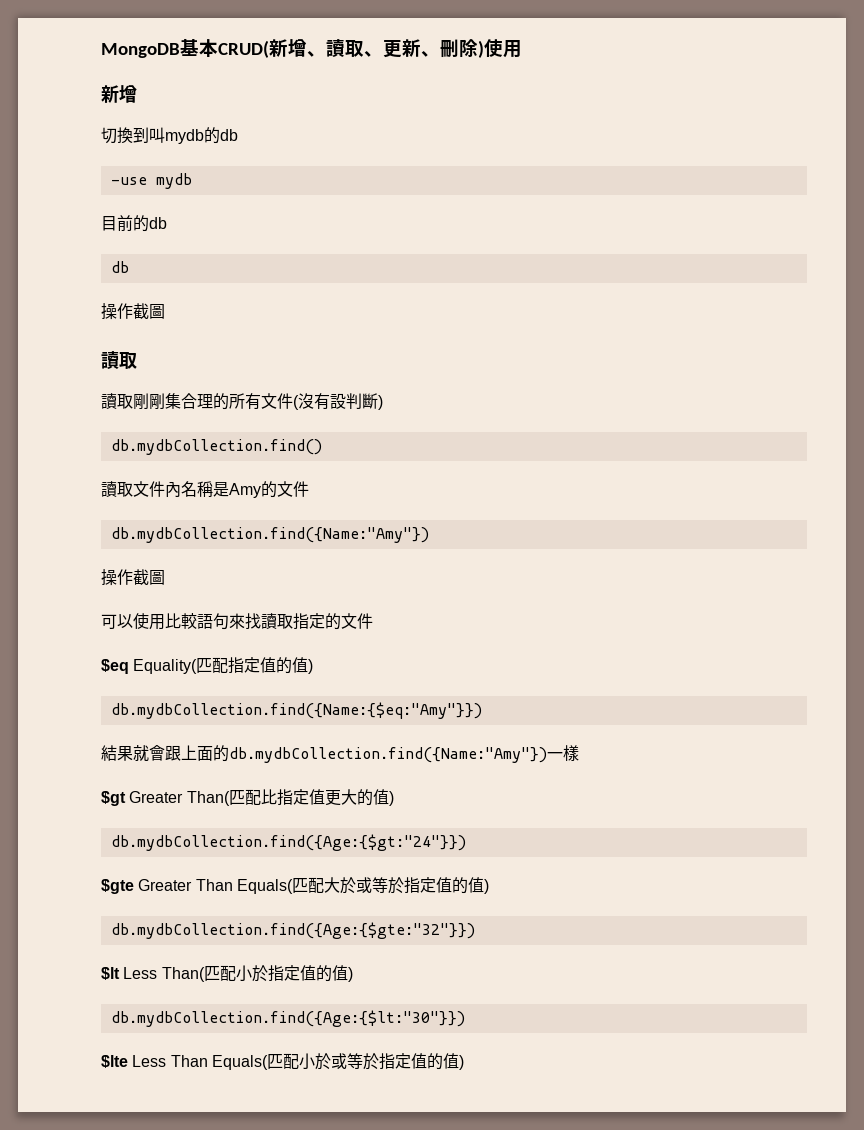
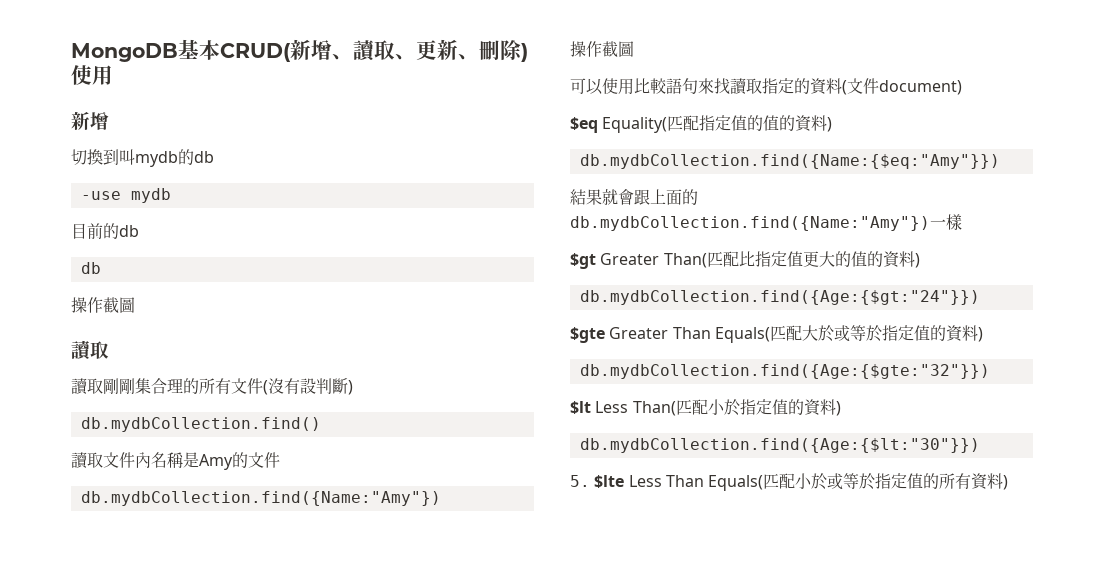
[341,613,373,629] 文件 -> [810,78,962,95] 資料(文件document)
(309, 665) none -> [779,115,828,132] 的資料
(389, 797) none -> [866,251,915,268] 的資料
[467,877,484,893] 值 -> [945,325,978,342] 資料
[331,965,348,981] 值 -> [803,399,836,416] 資料
(465, 1018) none -> [570,475,590,487] 5.
[442,1053,459,1069] 值 -> [939,473,1004,490] 所有資料

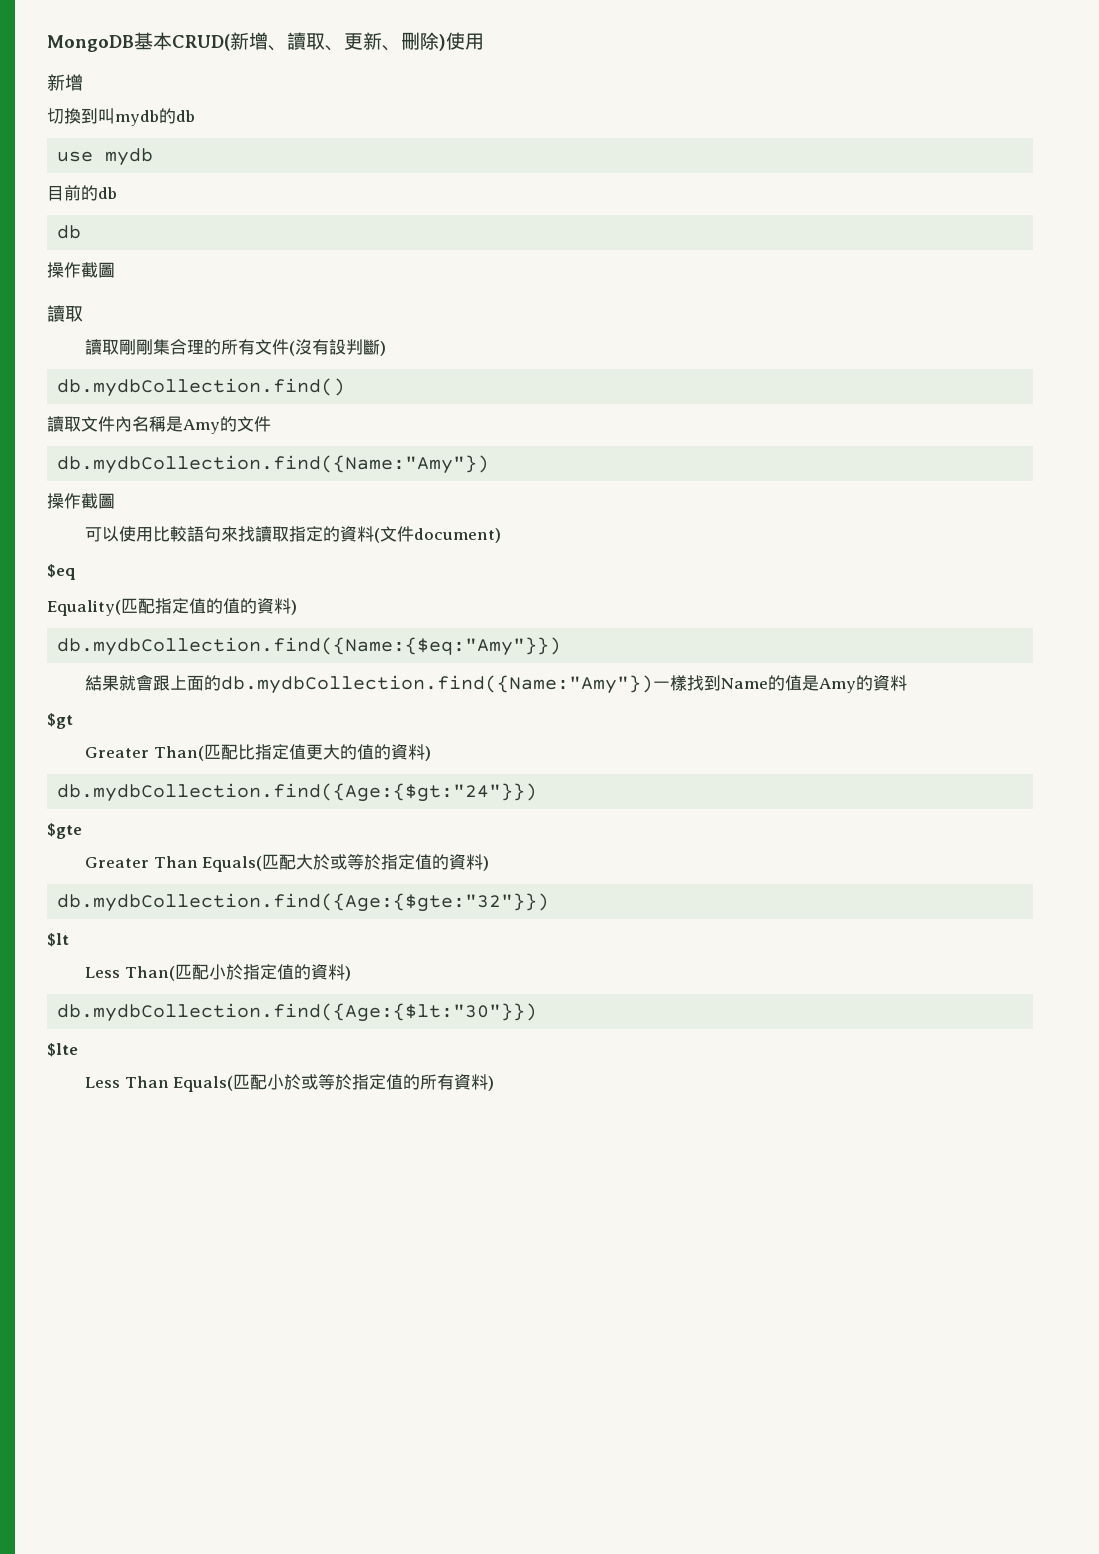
[80,191,121,200] -use -> [57,151,94,162] use
(598, 125) none -> (75, 572) //
(962, 222) none -> [687,675,908,693] 找到Name的值是Amy的資料
(596, 261) none -> (73, 721) //
(605, 335) none -> (82, 831) //
(591, 407) none -> (69, 940) //
[570,475,590,487] 5. -> (538, 1012) none
(625, 481) none -> (78, 1050) //

